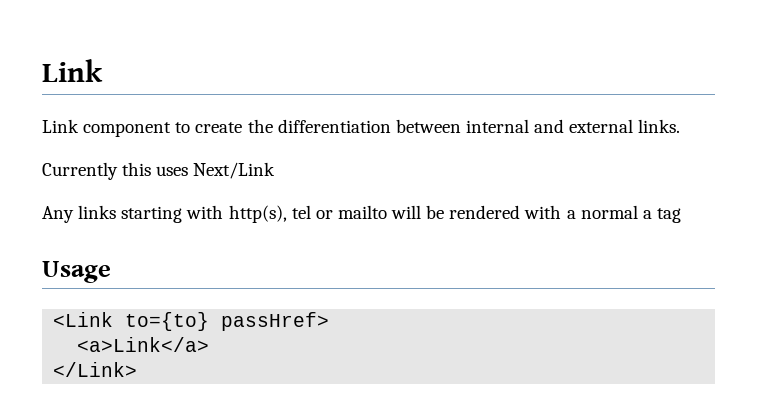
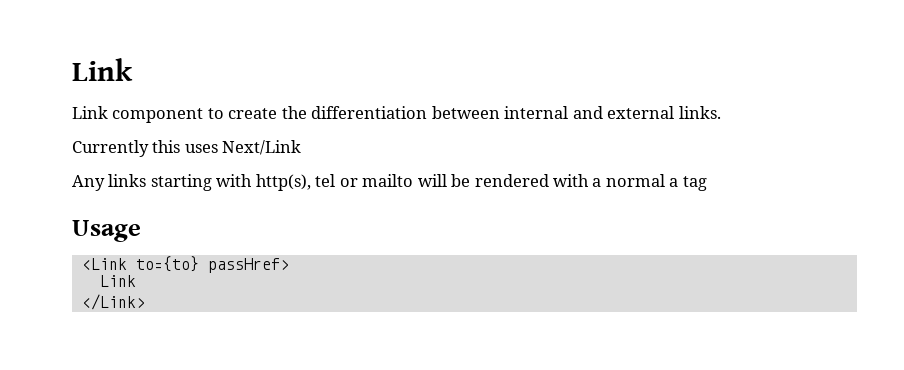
[77,337,210,352] <a>Link</a> -> [99,275,136,287] Link

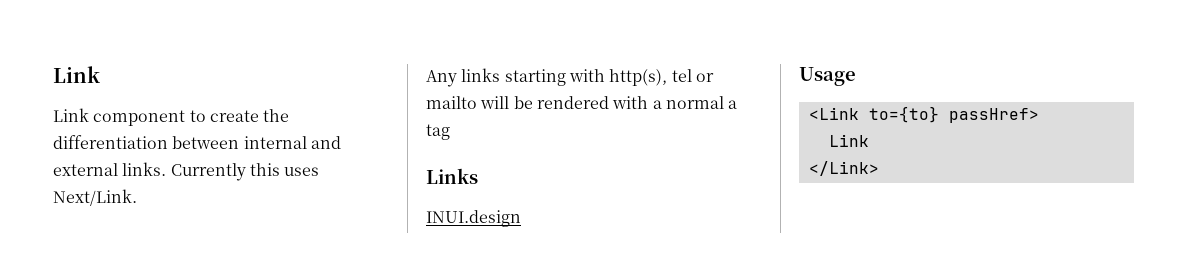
(721, 112) // -> (167, 169) none
[222,140,302,155] Next/Link -> [53,189,137,206] Next/Link.
(707, 183) none -> [426,168,478,184] [426,210,521,227] // Links // INUI.design

